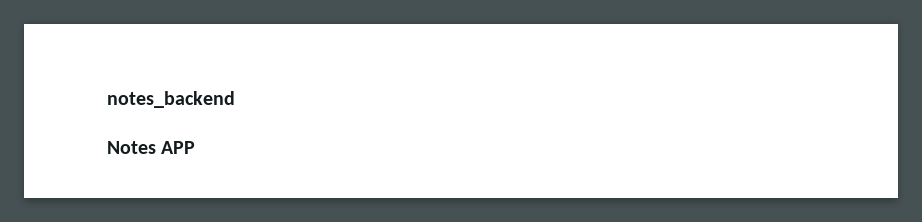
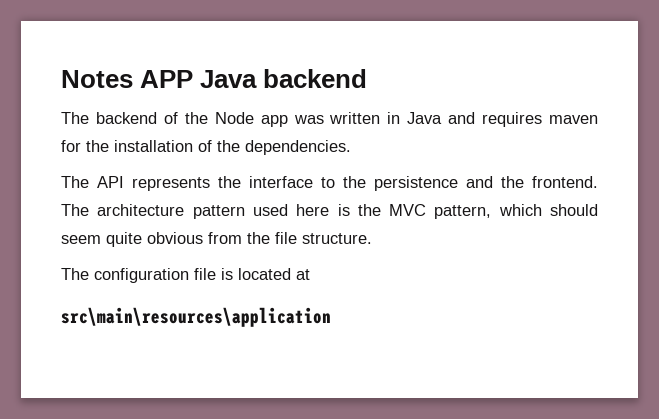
[107,91,235,108] notes_backend // -> (61, 79) none
(196, 147) none -> [200,69,368,88] [61,112,599,127] [61,140,351,155] [61,176,598,191] [61,204,599,219] [61,232,372,247] [61,268,310,283] [61,307,331,327] Java backend // The backend of the Node app was written in Java and requires maven for the installation of the dependencies. // The API represents the interface to the persistence and the frontend. The architecture pattern used here is the MVC pattern, which should seem quite obvious from the file structure. // The configuration file is located at // src\main\resources\application

